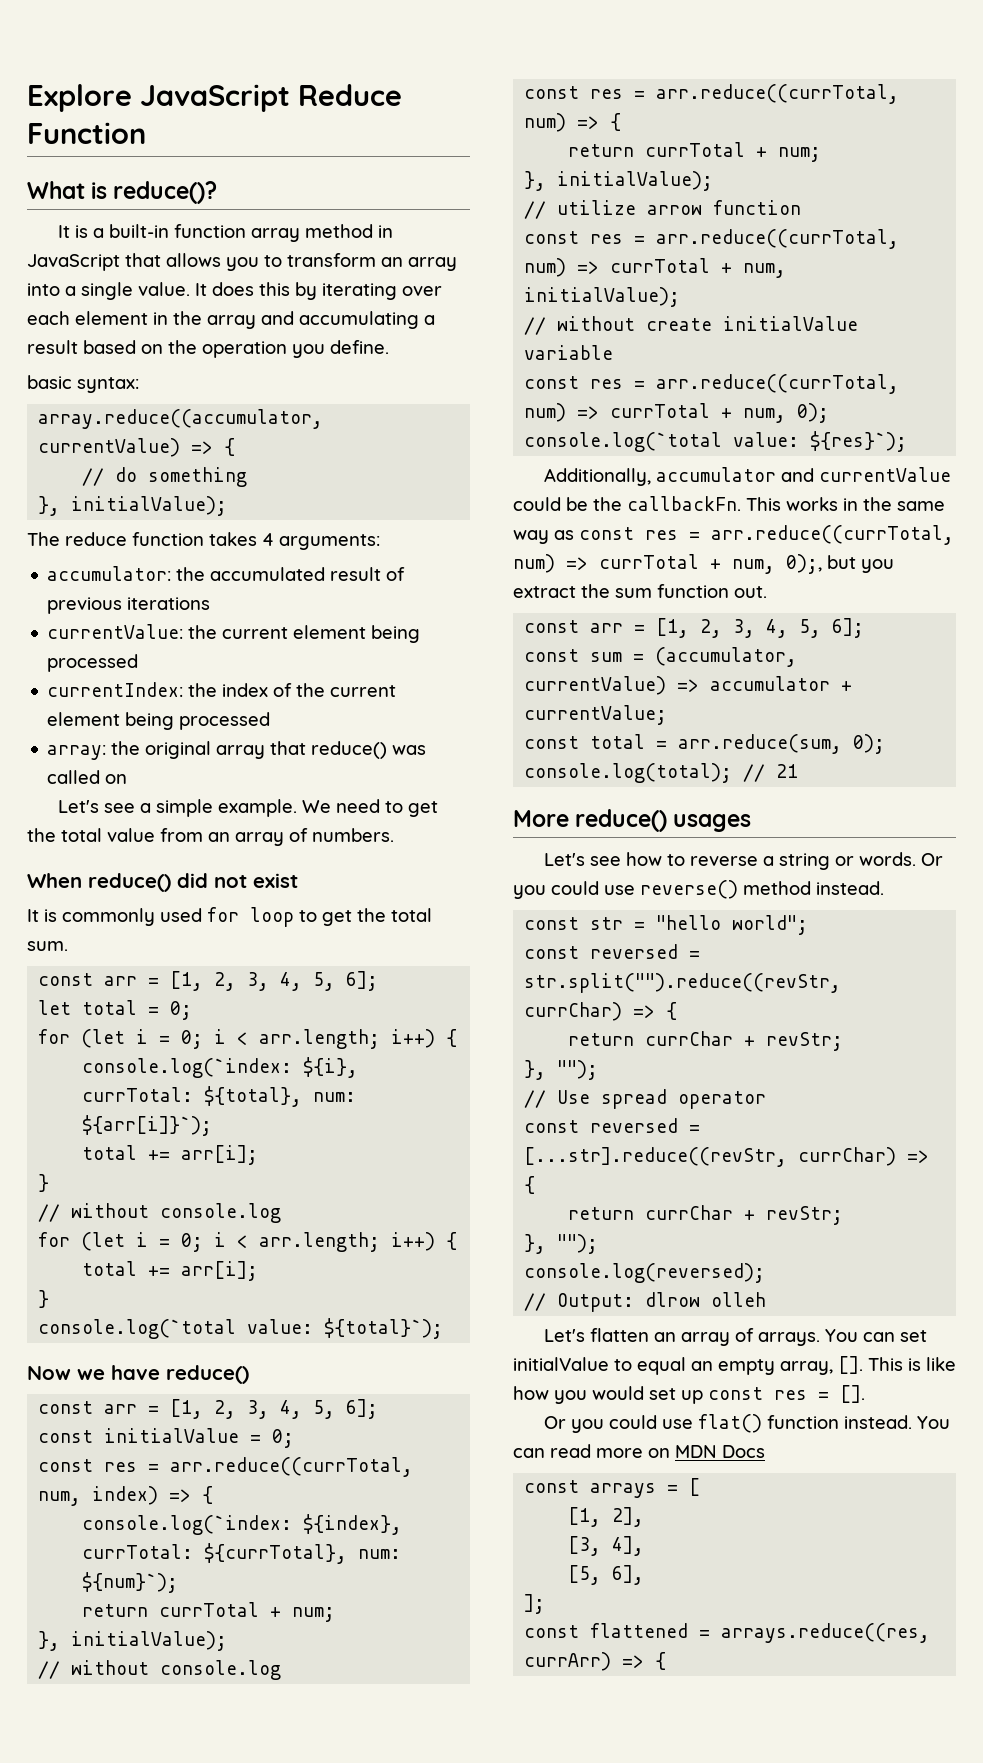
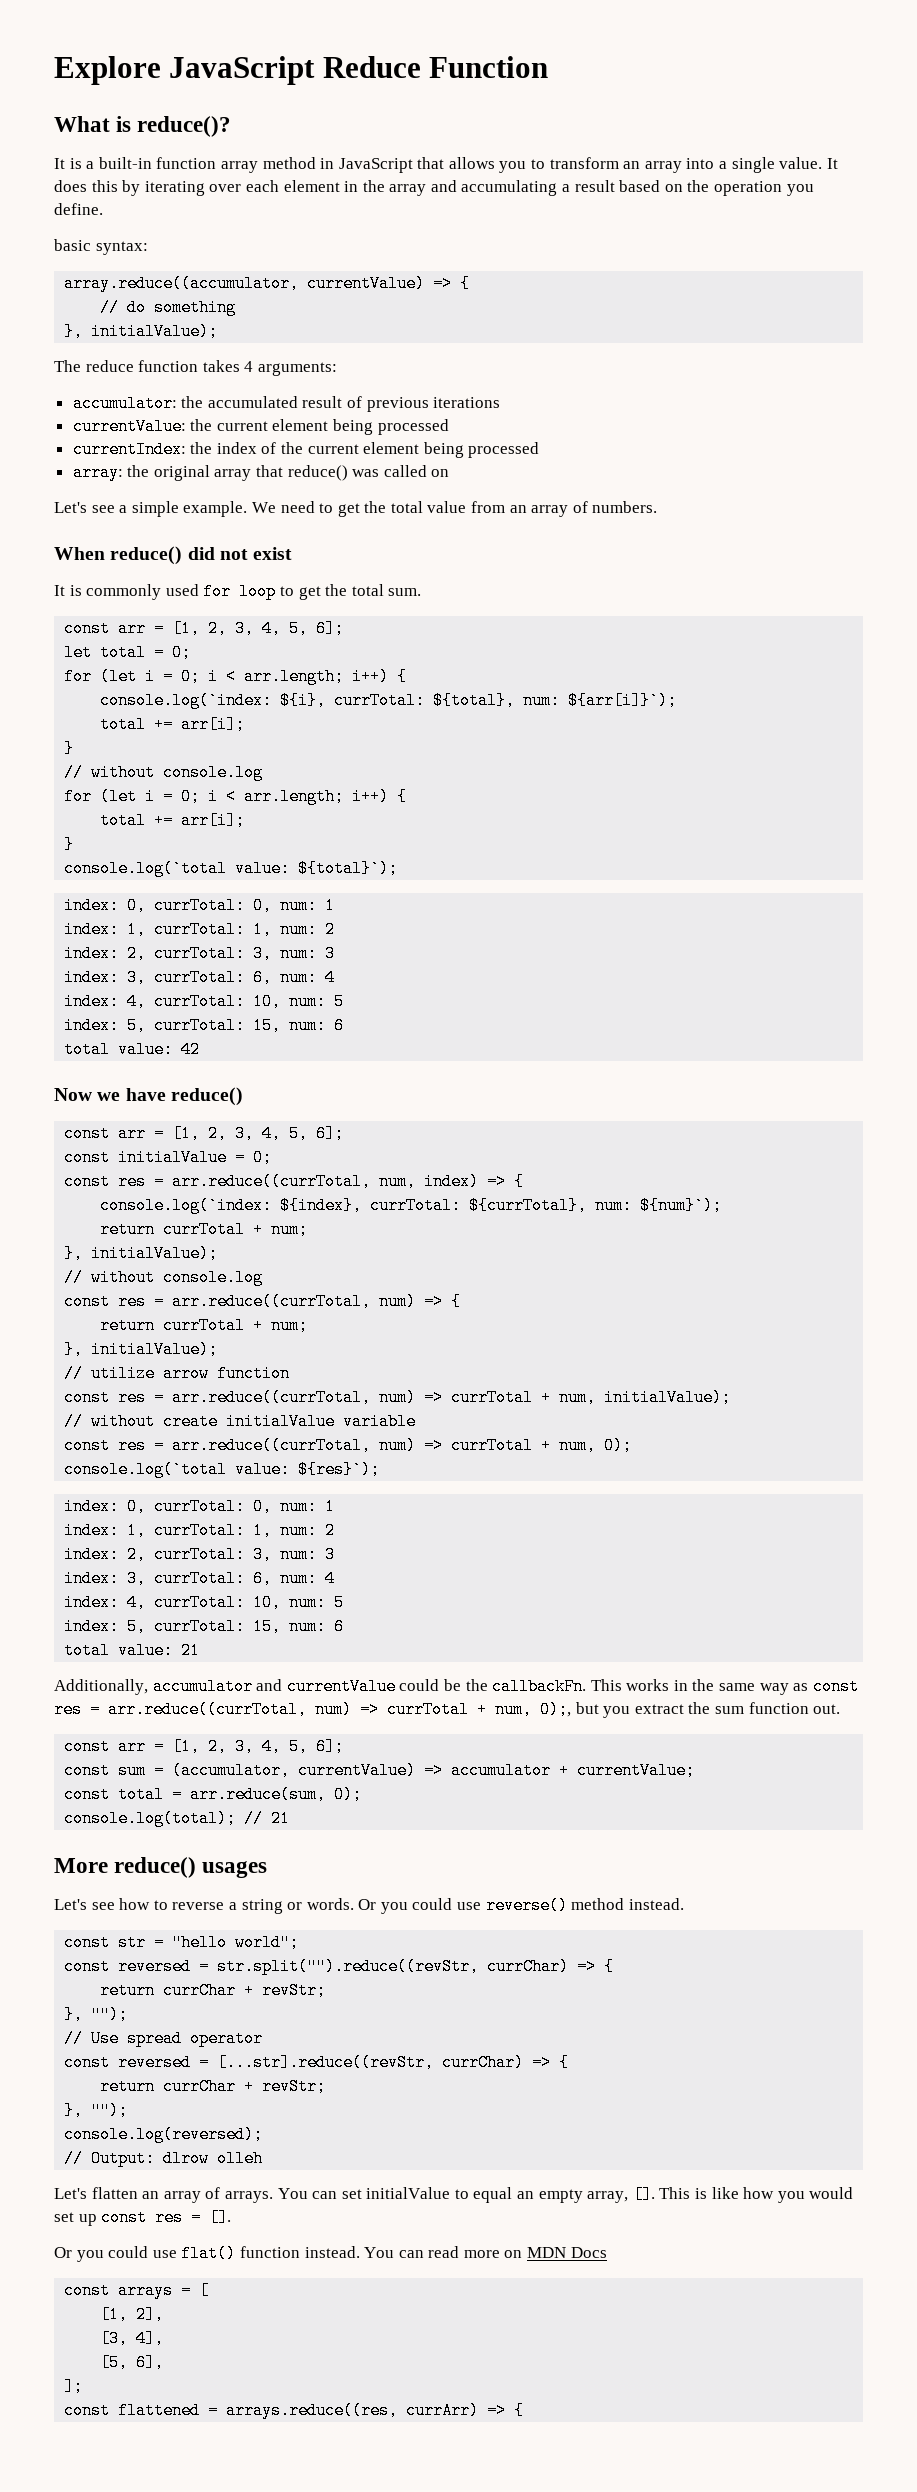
(444, 1328) none -> [64,897,336,914] [64,921,336,938] [64,945,336,962] [64,969,336,986] [64,993,345,1010] [64,1017,345,1034] [64,1041,201,1058] // index: 0, currTotal: 0, num: 1 // index: 1, currTotal: 1, num: 2 // index: 2, currTotal: 3, num: 3 // index: 3, currTotal: 6, num: 4 // index: 4, currTotal: 10, num: 5 // index: 5, currTotal: 15, num: 6 // total value: 42
(908, 441) none -> [64,1498,336,1515] [64,1522,336,1539] [64,1546,336,1563] [64,1570,336,1587] [64,1594,345,1611] [64,1618,345,1635] [64,1642,201,1659] // index: 0, currTotal: 0, num: 1 // index: 1, currTotal: 1, num: 2 // index: 2, currTotal: 3, num: 3 // index: 3, currTotal: 6, num: 4 // index: 4, currTotal: 10, num: 5 // index: 5, currTotal: 15, num: 6 // total value: 21

